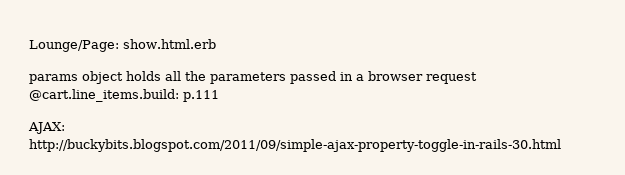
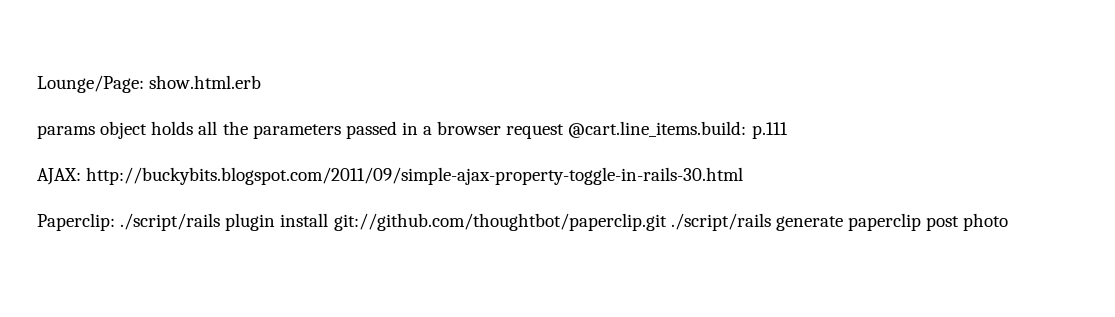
(561, 145) none -> [37,213,1009,231] // Paperclip: ./script/rails plugin install git://github.com/thoughtbot/paperclip.git ./script/rails generate paperclip post photo

